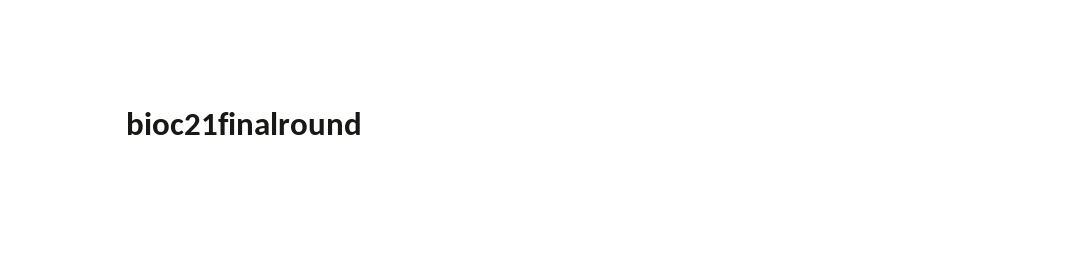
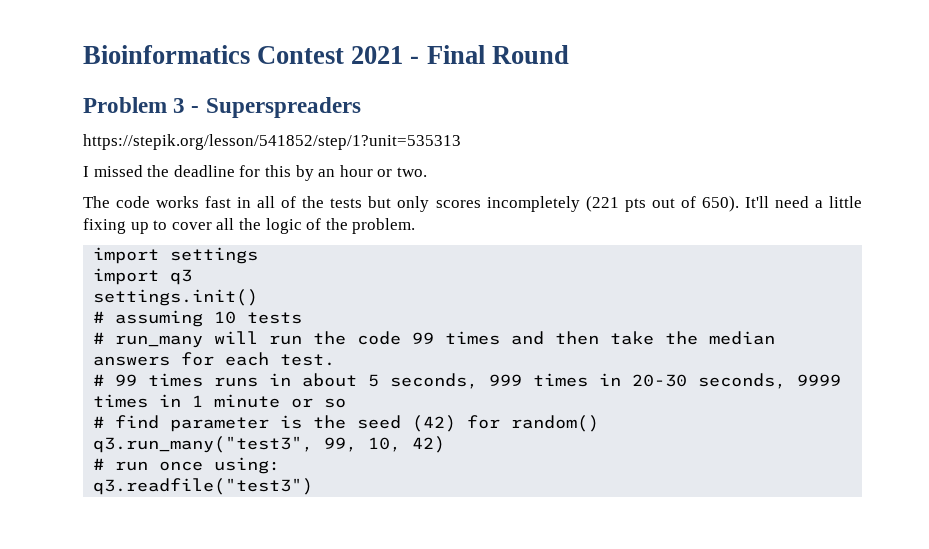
[126,112,362,135] bioc21finalround -> [83,45,569,64] [83,97,361,118] [83,134,461,150] [83,165,427,181] [83,196,862,212] [83,218,416,234] [93,247,259,264] [93,268,193,285] [93,289,259,306] [93,310,303,327] [93,331,776,348] [93,352,336,366] [93,373,842,389] [93,394,347,408] [93,415,600,432] [93,436,446,453] [93,457,281,474] [93,478,314,495] Bioinformatics Contest 2021 - Final Round // Problem 3 - Superspreaders // https://stepik.org/lesson/541852/step/1?unit=535313 // I missed the deadline for this by an hour or two. // The code works fast in all of the tests but only scores incompletely (221 pts out of 650). It'll need a little fixing up to cover all the logic of the problem. // import settings // import q3 // settings.init() // # assuming 10 tests // # run_many will run the code 99 times and then take the median answers for each test. // # 99 times runs in about 5 seconds, 999 times in 20-30 seconds, 9999 times in 1 minute or so // # find parameter is the seed (42) for random() // q3.run_many("test3", 99, 10, 42) // # run once using: // q3.readfile("test3")

